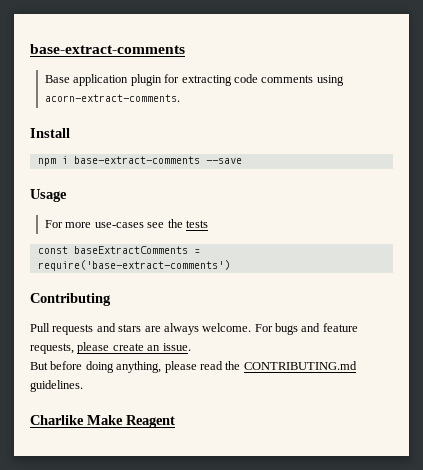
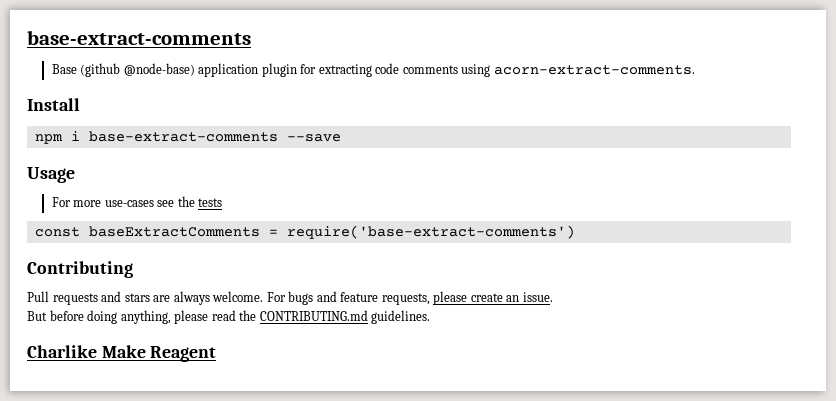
(71, 79) none -> [80,63,195,77] (github @node-base)

